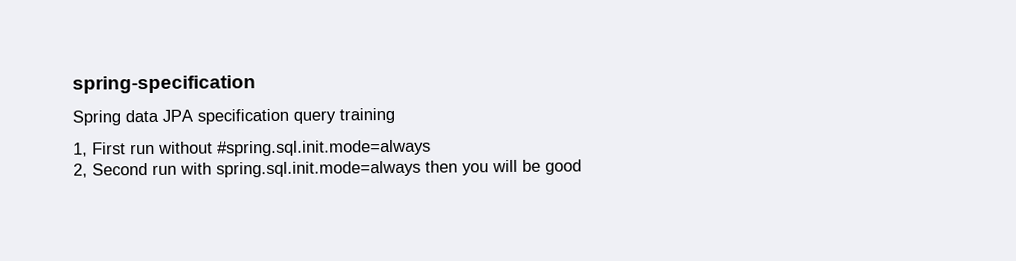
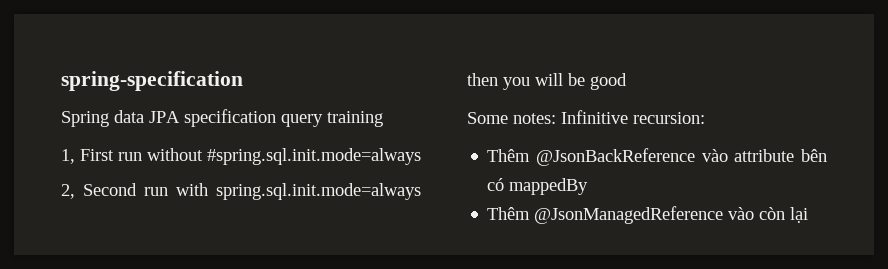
(582, 167) none -> [467,110,705,124] [487,148,827,166] [487,178,589,195] [487,206,809,224] // Some notes: Infinitive recursion: // Thêm @JsonBackReference vào attribute bên có mappedBy // Thêm @JsonManagedReference vào còn lại

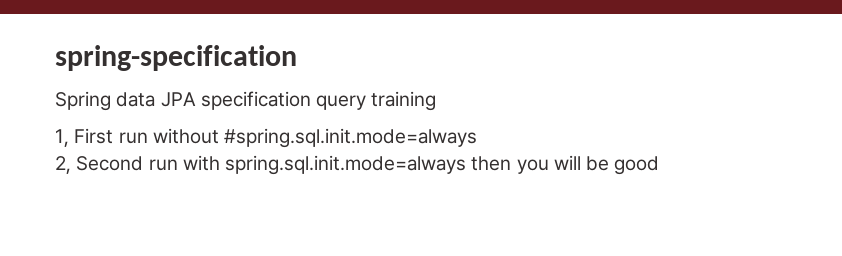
[467,110,705,124] [487,148,827,166] [487,178,589,195] [487,206,809,224] // Some notes: Infinitive recursion: // Thêm @JsonBackReference vào attribute bên có mappedBy // Thêm @JsonManagedReference vào còn lại -> (660, 165) none

